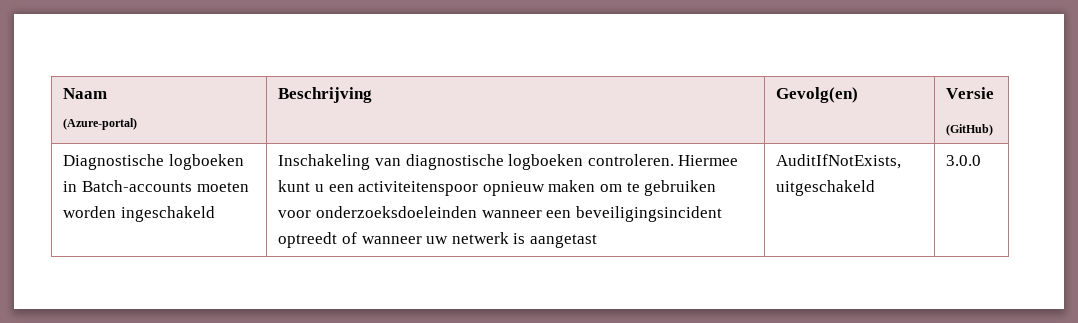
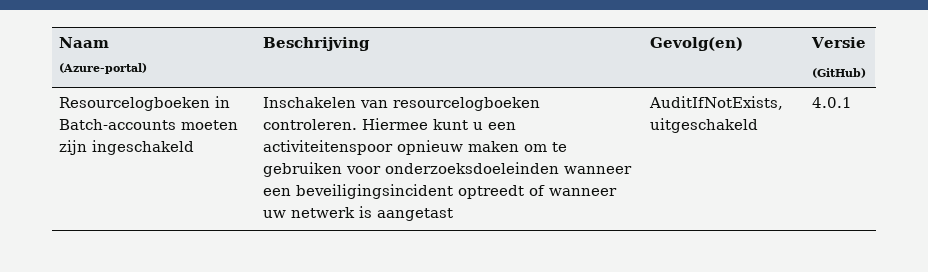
[63,154,245,170] Diagnostische logboeken -> [59,97,211,111] Resourcelogboeken
[63,206,117,218] worden -> [59,140,88,155] zijn
[278,154,584,170] Inschakeling van diagnostische logboeken -> [263,97,541,111] Inschakelen van resourcelogboeken
[946,155,982,166] 3.0.0 -> [812,97,853,108] 4.0.1

